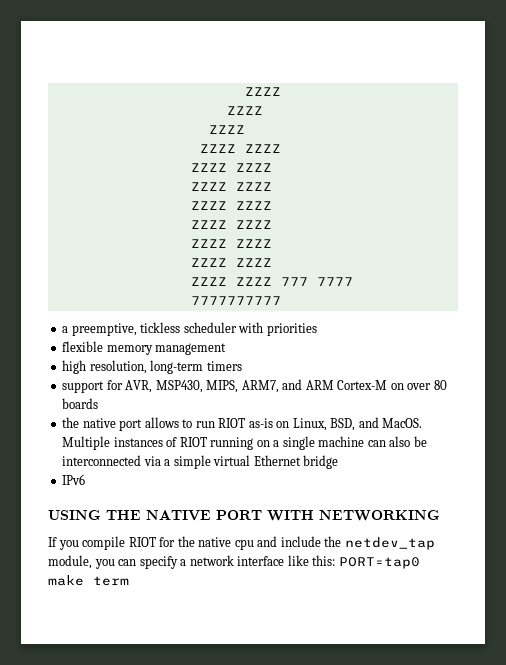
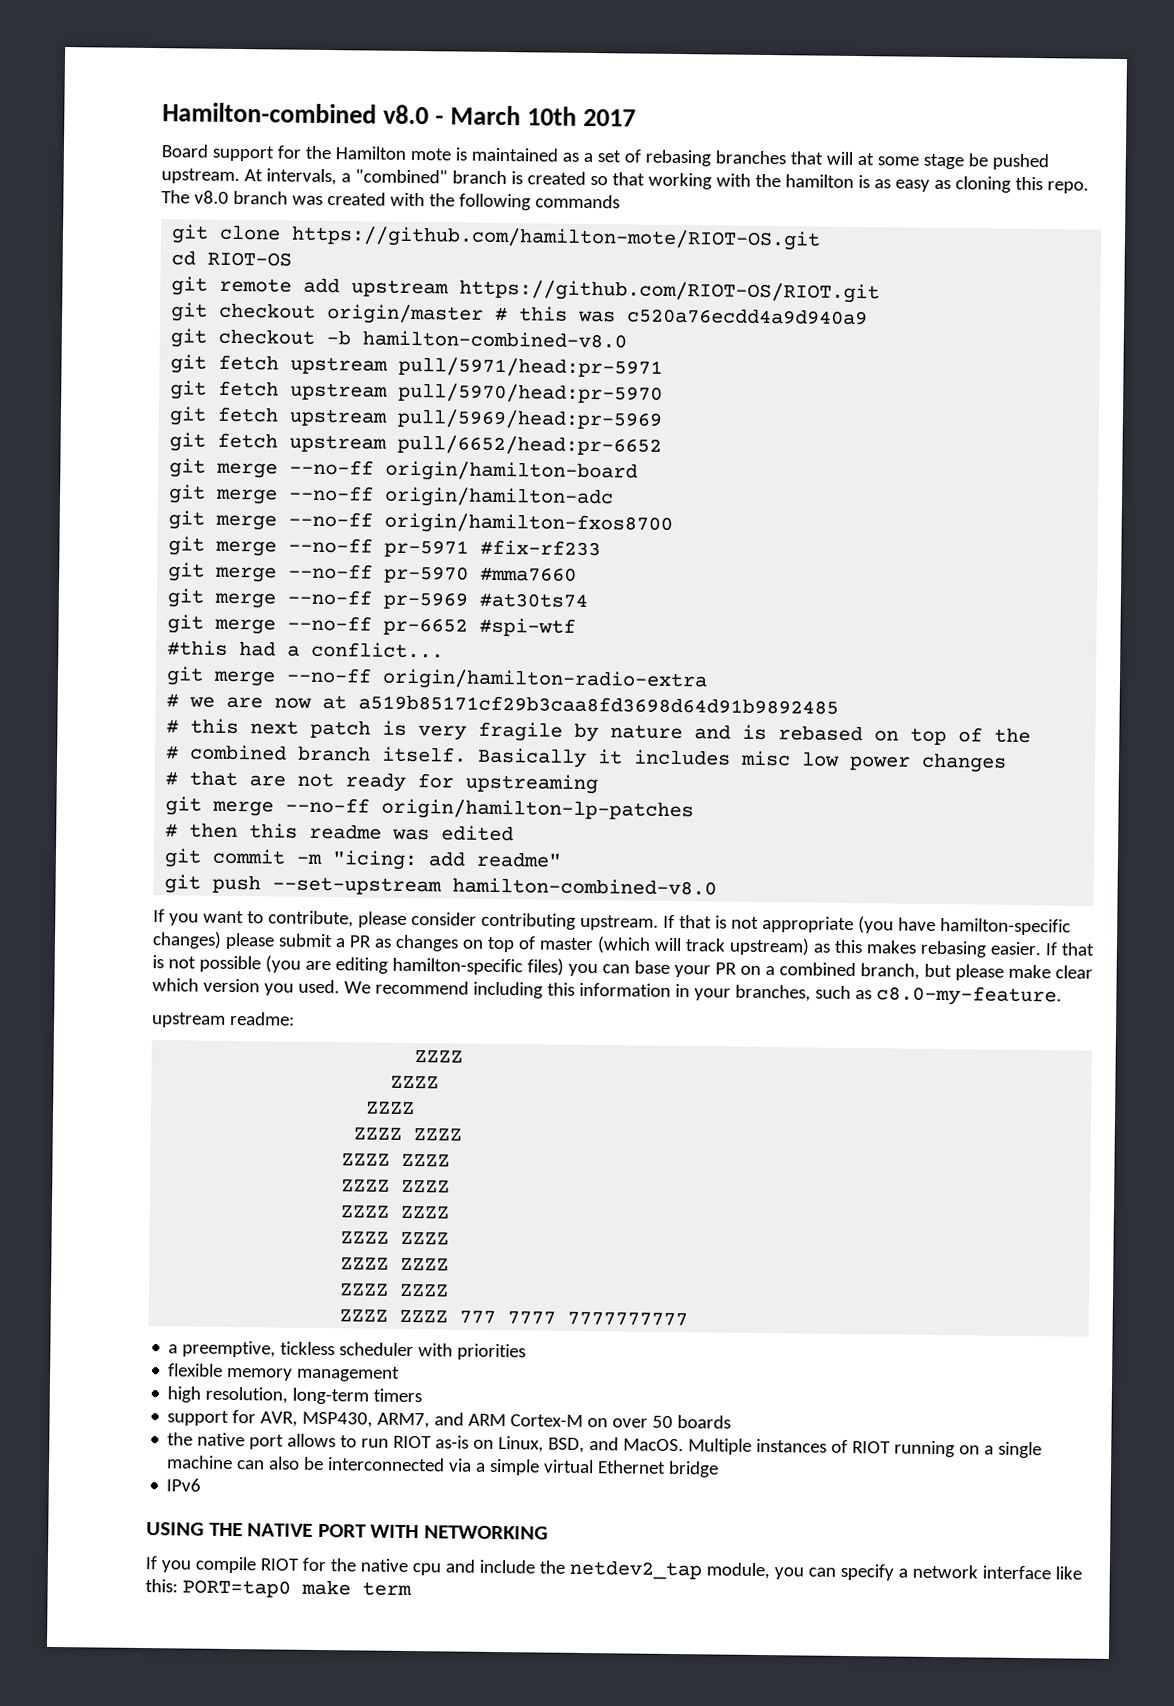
(244, 91) none -> [162,102,637,127] [161,144,1049,171] [161,168,1089,194] [161,190,620,211] [171,224,822,251] [171,250,293,267] [171,276,881,304] [171,302,869,326] [170,328,628,349] [170,354,664,378] [170,380,664,404] [169,406,664,430] [169,432,663,456] [169,458,639,483] [168,484,615,509] [168,510,674,535] [168,536,602,558] [168,562,578,584] [167,588,589,610] [167,614,577,637] [167,640,445,659] [166,666,709,692] [166,693,840,715] [166,718,1032,746] [166,744,1008,773] [165,770,599,795] [165,796,695,822] [165,822,515,842] [164,848,563,871] [164,874,718,896] [153,909,1071,936] [152,931,1095,958] [152,955,1093,981] [152,978,1062,1007] [151,1011,295,1028] Hamilton-combined v8.0 - March 10th 2017 // Board support for the Hamilton mote is maintained as a set of rebasing branches that will at some stage be pushed upstream. At intervals, a "combined" branch is created so that working with the hamilton is as easy as cloning this repo. The v8.0 branch was created with the following commands // git clone https://github.com/hamilton-mote/RIOT-OS.git // cd RIOT-OS // git remote add upstream https://github.com/RIOT-OS/RIOT.git // git checkout origin/master # this was c520a76ecdd4a9d940a9 // git checkout -b hamilton-combined-v8.0 // git fetch upstream pull/5971/head:pr-5971 // git fetch upstream pull/5970/head:pr-5970 // git fetch upstream pull/5969/head:pr-5969 // git fetch upstream pull/6652/head:pr-6652 // git merge --no-ff origin/hamilton-board // git merge --no-ff origin/hamilton-adc // git merge --no-ff origin/hamilton-fxos8700 // git merge --no-ff pr-5971 #fix-rf233 // git merge --no-ff pr-5970 #mma7660 // git merge --no-ff pr-5969 #at30ts74 // git merge --no-ff pr-6652 #spi-wtf // #this had a conflict... // git merge --no-ff origin/hamilton-radio-extra // # we are now at a519b85171cf29b3caa8fd3698d64d91b9892485 // # this next patch is very fragile by nature and is rebased on top of the // # combined branch itself. Basically it includes misc low power changes // # that are not ready for upstreaming // git merge --no-ff origin/hamilton-lp-patches // # then this readme was edited // git commit -m "icing: add readme" // git push --set-upstream hamilton-combined-v8.0 // If you want to contribute, please consider contributing upstream. If that is not appropriate (you have hamilton-specific changes) please submit a PR as changes on top of master (which will track upstream) as this makes rebasing easier. If that is not possible (you are editing hamilton-specific files) you can base your PR on a combined branch, but please make clear which version you used. We recommend including this information in your branches, such as c8.0-my-feature. // upstream readme: //
[206,380,239,393] MIPS, -> (374, 1419) none
[433,380,447,390] 80 -> [652,1415,674,1429] 50
[344,537,435,550] netdev_tap -> [568,1559,702,1580] netdev2_tap

